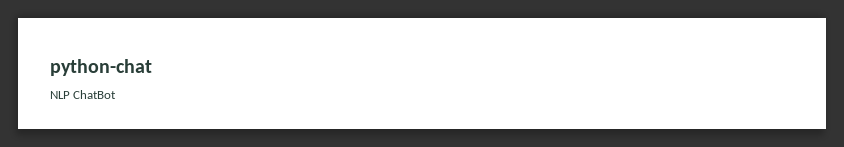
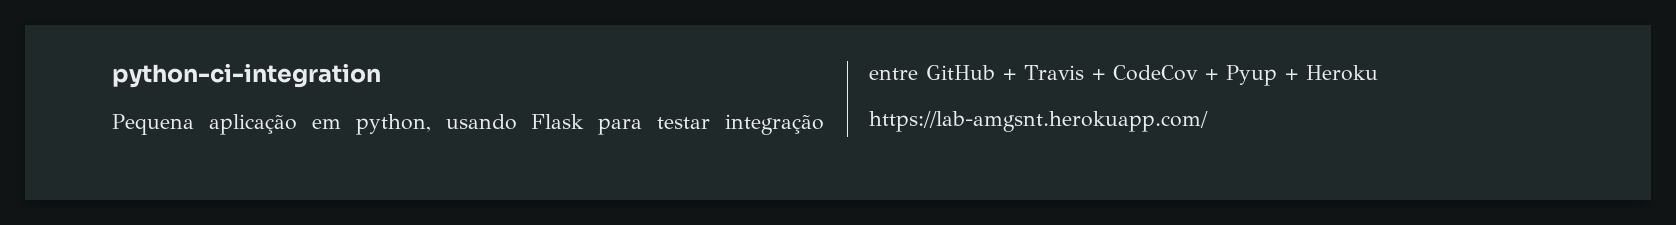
[50,59,152,76] [50,90,117,99] python-chat // NLP ChatBot -> [112,63,381,88] [112,114,824,135] [869,65,1378,86] [869,111,1208,132] python-ci-integration // Pequena aplicação em python, usando Flask para testar integração entre GitHub + Travis + CodeCov + Pyup + Heroku // https://lab-amgsnt.herokuapp.com/

